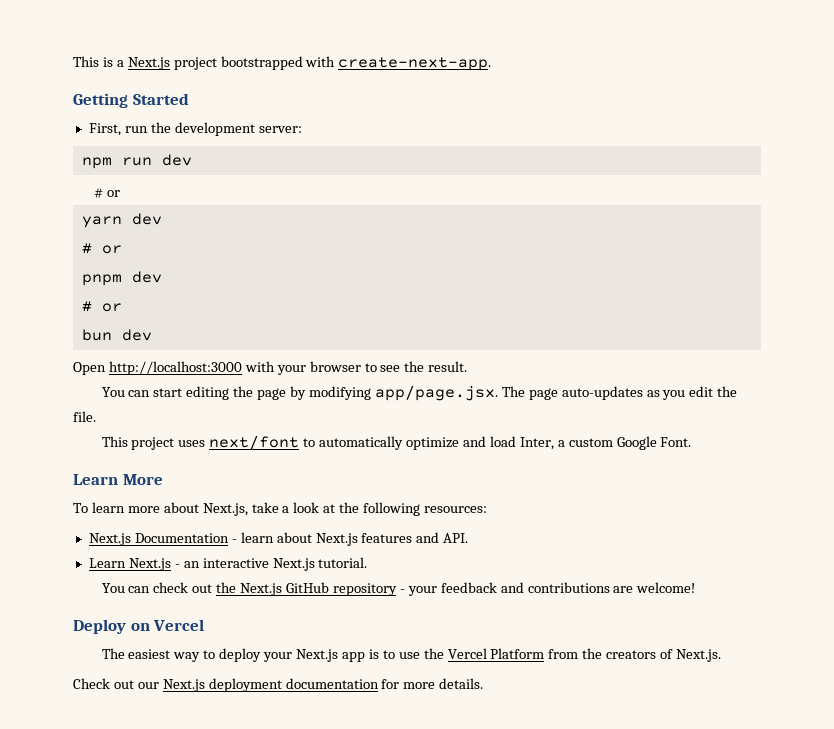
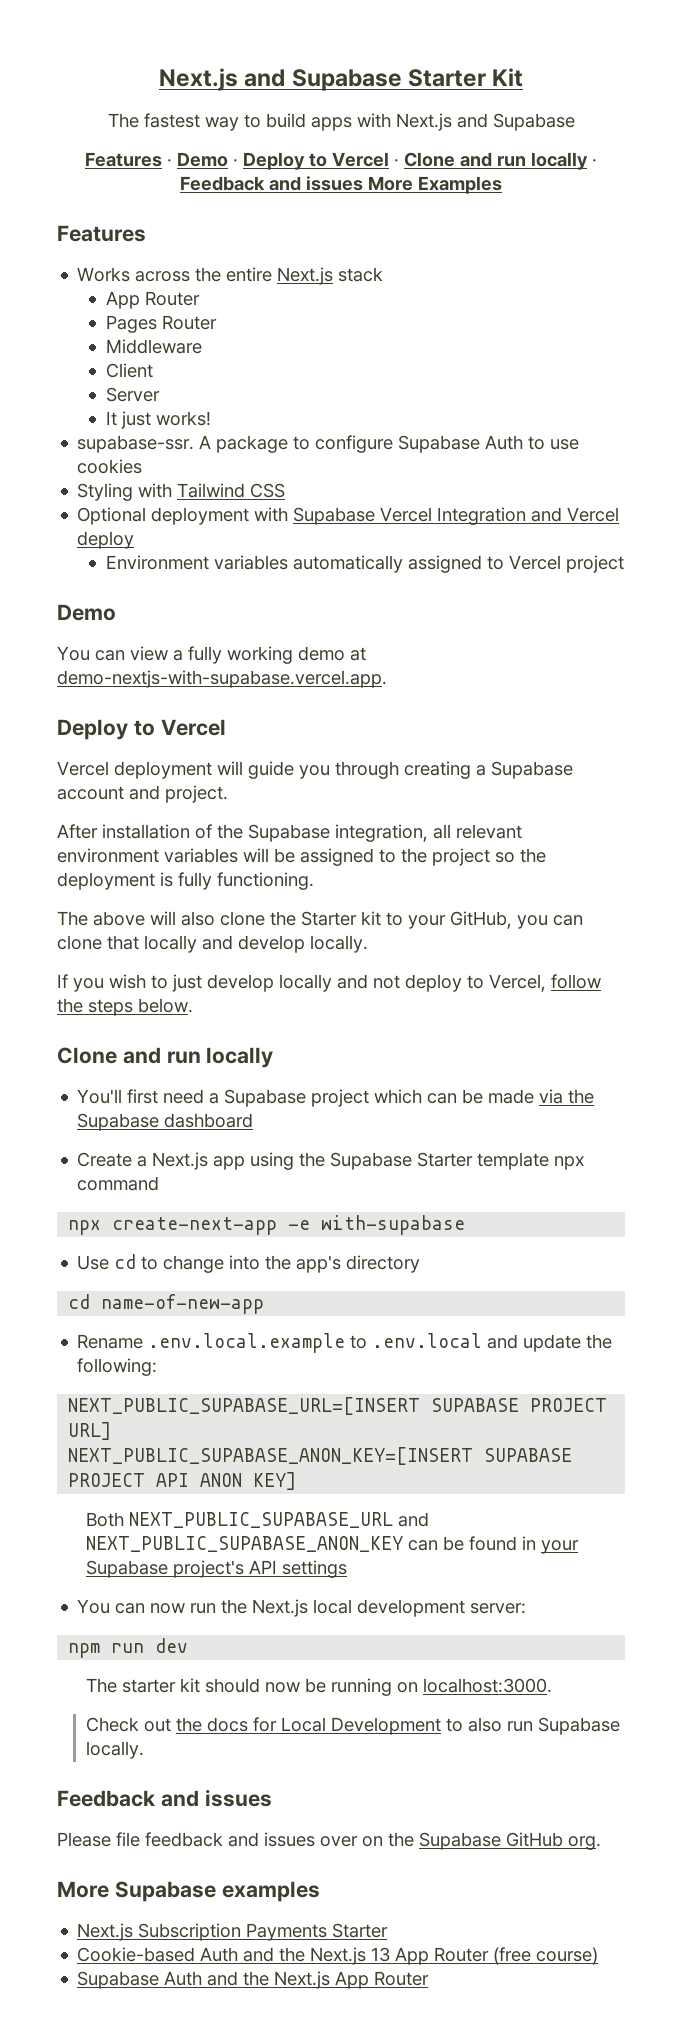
[73,56,492,71] [73,93,189,108] [88,122,171,136] This is a Next.js project bootstrapped with create-next-app. // Getting Started // First, run the -> [158,68,524,91] [107,113,575,131] [85,152,597,170] [180,176,502,194] [57,225,146,242] [77,267,384,285] [106,291,201,309] [106,315,218,333] [106,339,203,354] [106,363,154,378] [106,387,161,402] [106,411,212,429] [77,435,580,453] [77,459,143,474] [77,483,286,501] [77,507,620,525] [77,531,135,549] [106,555,625,573] [57,604,116,621] [57,646,366,664] [57,670,387,688] [57,719,226,740] [57,761,573,779] [57,785,228,803] [57,824,522,842] [57,848,546,866] [57,872,314,890] [57,911,583,929] [57,935,368,953] [57,974,601,992] [57,998,193,1016] [57,1047,274,1068] [77,1089,595,1107] [77,1113,254,1131] [77,1152,585,1170] [77,1176,160,1191] [68,1215,466,1235] [77,1254,421,1273] [68,1294,265,1314] [77,1333,613,1353] [77,1358,158,1376] [68,1397,608,1415] [68,1422,112,1440] [68,1447,573,1465] [68,1472,297,1490] [85,1512,429,1528] [85,1536,579,1554] [85,1560,347,1578] [77,1599,353,1617] Next.js and Supabase Starter Kit // The fastest way to build apps with Next.js and Supabase // Features · Demo · Deploy to Vercel · Clone and run locally · Feedback and issues More Examples // Features // Works across the entire Next.js stack // App Router // Pages Router // Middleware // Client // Server // It just works! // supabase-ssr. A package to configure Supabase Auth to use cookies // Styling with Tailwind CSS // Optional deployment with Supabase Vercel Integration and Vercel deploy // Environment variables automatically assigned to Vercel project // Demo // You can view a fully working demo at demo-nextjs-with-supabase.vercel.app. // Deploy to Vercel // Vercel deployment will guide you through creating a Supabase account and project. // After installation of the Supabase integration, all relevant environment variables will be assigned to the project so the deployment is fully functioning. // The above will also clone the Starter kit to your GitHub, you can clone that locally and develop locally. // If you wish to just develop locally and not deploy to Vercel, follow the steps below. // Clone and run locally // You'll first need a Supabase project which can be made via the Supabase dashboard // Create a Next.js app using the Supabase Starter template npx command // npx create-next-app -e with-supabase // Use cd to change into the app's directory // cd name-of-new-app // Rename .env.local.example to .env.local and update the following: // NEXT_PUBLIC_SUPABASE_URL=[INSERT SUPABASE PROJECT URL] // NEXT_PUBLIC_SUPABASE_ANON_KEY=[INSERT SUPABASE PROJECT API ANON KEY] // Both NEXT_PUBLIC_SUPABASE_URL and NEXT_PUBLIC_SUPABASE_ANON_KEY can be found in your Supabase project's API settings // You can now run the Next.js local
[93,188,120,198] [81,213,162,228] [81,243,122,254] [81,271,162,286] [81,301,122,312] [81,329,152,341] [73,361,468,375] [101,385,738,401] [73,411,96,422] [101,435,692,450] [73,474,163,485] [73,502,488,516] [88,532,469,546] [88,557,368,571] [101,582,696,596] [73,619,205,634] [101,648,722,662] [73,678,484,692] # or // yarn dev // # or // pnpm dev // # or // bun dev // Open http://localhost:3000 with your browser to see the result. // You can start editing the page by modifying app/page.jsx. The page auto-updates as you edit the file. // This project uses next/font to automatically optimize and load Inter, a custom Google Font. // Learn More // To learn more about Next.js, take a look at the following resources: // Next.js Documentation - learn about Next.js features and API. // Learn Next.js - an interactive Next.js tutorial. // You can check out the Next.js GitHub repository - your feedback and contributions are welcome! // Deploy on Vercel // The easiest way to deploy your Next.js app is to use the Vercel Platform from the creators of Next.js. // Check out our Next.js deployment documentation for more details. -> [85,1678,552,1696] [85,1717,620,1735] [85,1741,144,1759] [57,1789,272,1807] [57,1832,601,1850] [57,1881,320,1902] [77,1923,389,1941] [77,1947,599,1965] [77,1971,430,1989] The starter kit should now be running on localhost:3000. // Check out the docs for Local Development to also run Supabase locally. // Feedback and issues // Please file feedback and issues over on the Supabase GitHub org. // More Supabase examples // Next.js Subscription Payments Starter // Cookie-based Auth and the Next.js 13 App Router (free course) // Supabase Auth and the Next.js App Router

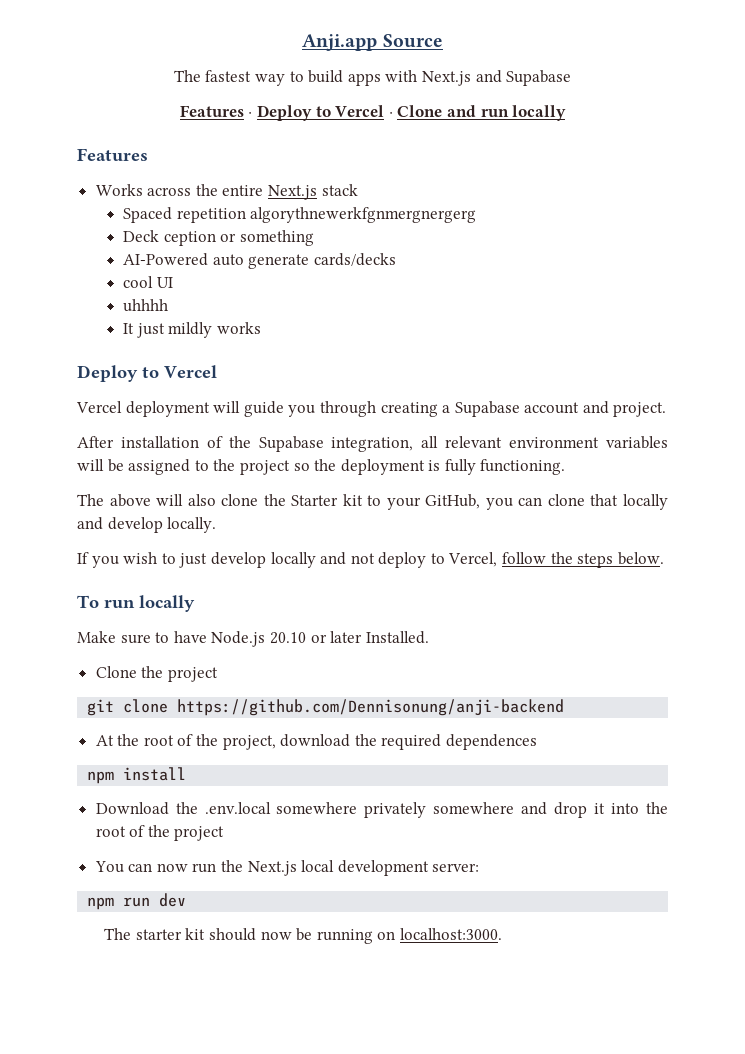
[158,68,524,91] Next.js and Supabase Starter Kit -> [302,34,443,51] Anji.app Source
[177,152,238,167] Demo · -> (253, 114) none
[592,159,597,166] [180,176,502,194] · Feedback and issues More Examples -> (567, 113) none
[106,291,201,309] [106,315,218,333] [106,339,203,354] [106,363,154,378] [106,387,161,402] [106,411,212,429] [77,435,580,453] [77,459,143,474] [77,483,286,501] [77,507,620,525] [77,531,135,549] [106,555,625,573] [57,604,116,621] [57,646,366,664] [57,670,387,688] App Router // Pages Router // Middleware // Client // Server // It just works! // supabase-ssr. A package to configure Supabase Auth to use cookies // Styling with Tailwind CSS // Optional deployment with Supabase Vercel Integration and Vercel deploy // Environment variables automatically assigned to Vercel project // Demo // You can view a fully working demo at demo-nextjs-with-supabase.vercel.app. -> [122,207,477,223] [122,230,314,246] [122,253,396,269] [122,276,173,288] [122,299,168,312] [122,322,261,338] Spaced repetition algorythnewerkfgnmergnergerg // Deck ception or something // AI-Powered auto generate cards/decks // cool UI // uhhhh // It just mildly works
[57,1047,274,1068] [77,1089,595,1107] [77,1113,254,1131] [77,1152,585,1170] [77,1176,160,1191] [68,1215,466,1235] [77,1254,421,1273] [68,1294,265,1314] [77,1333,613,1353] [77,1358,158,1376] [68,1397,608,1415] [68,1422,112,1440] [68,1447,573,1465] [68,1472,297,1490] [85,1512,429,1528] [85,1536,579,1554] [85,1560,347,1578] Clone and run locally // You'll first need a Supabase project which can be made via the Supabase dashboard // Create a Next.js app using the Supabase Starter template npx command // npx create-next-app -e with-supabase // Use cd to change into the app's directory // cd name-of-new-app // Rename .env.local.example to .env.local and update the following: // NEXT_PUBLIC_SUPABASE_URL=[INSERT SUPABASE PROJECT URL] // NEXT_PUBLIC_SUPABASE_ANON_KEY=[INSERT SUPABASE PROJECT API ANON KEY] // Both NEXT_PUBLIC_SUPABASE_URL and NEXT_PUBLIC_SUPABASE_ANON_KEY can be found in your Supabase project's API settings -> [77,595,195,612] [77,631,429,647] [95,666,218,682] [87,699,565,716] [95,734,538,750] [87,767,187,784] [95,802,668,818] [95,825,225,841] To run locally // Make sure to have Node.js 20.10 or later Installed. // Clone the project // git clone https://github.com/Dennisonung/anji-backend // At the root of the project, download the required dependences // npm install // Download the .env.local somewhere privately somewhere and drop it into the root of the project
[85,1717,620,1735] [85,1741,144,1759] [57,1789,272,1807] [57,1832,601,1850] [57,1881,320,1902] [77,1923,389,1941] [77,1947,599,1965] [77,1971,430,1989] // Check out the docs for Local Development to also run Supabase locally. // Feedback and issues // Please file feedback and issues over on the Supabase GitHub org. // More Supabase examples // Next.js Subscription Payments Starter // Cookie-based Auth and the Next.js 13 App Router (free course) // Supabase Auth and the Next.js App Router -> (502, 934) none

